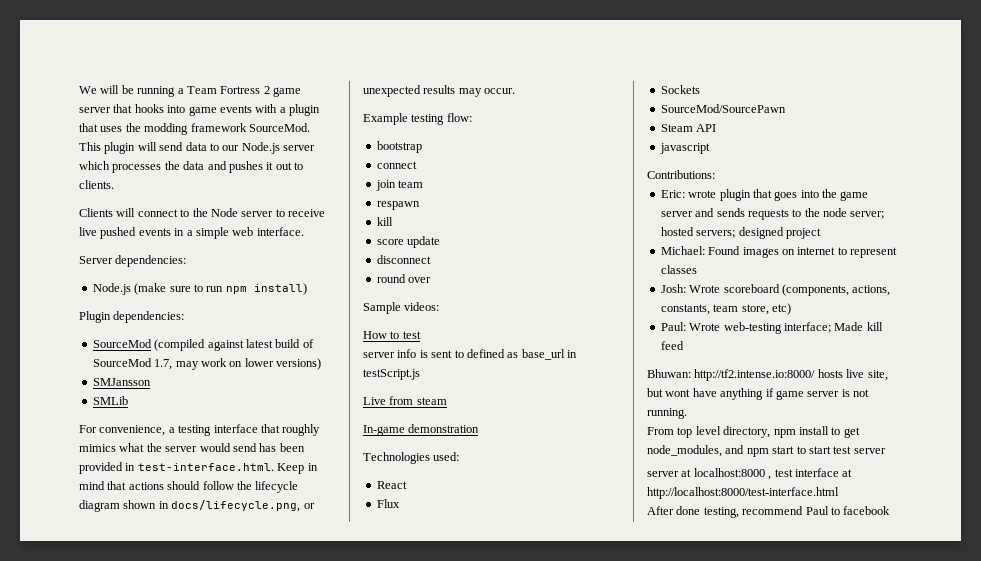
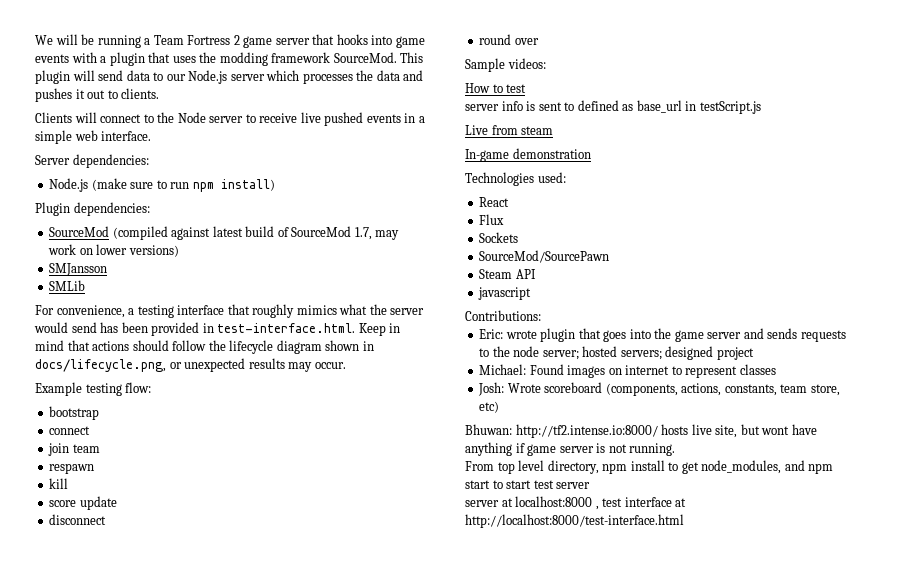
[660,322,883,334] [660,341,684,350] // Paul: Wrote web-testing interface; Made kill feed -> (500, 407) none
[647,506,891,518] // After done testing, recommend Paul to facebook -> (684, 521) none

